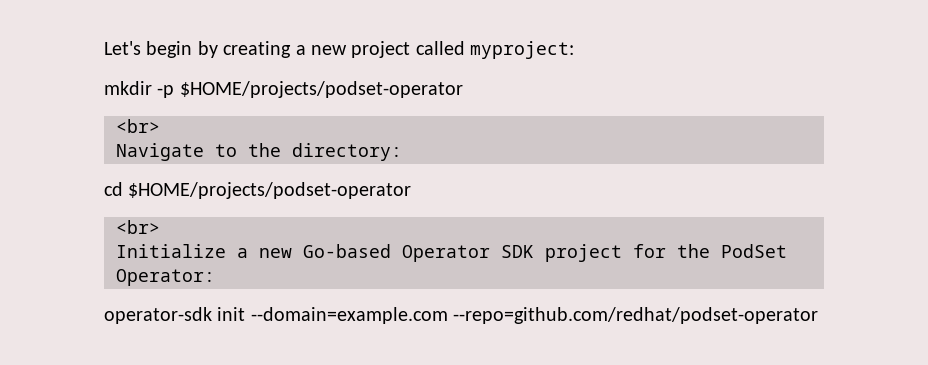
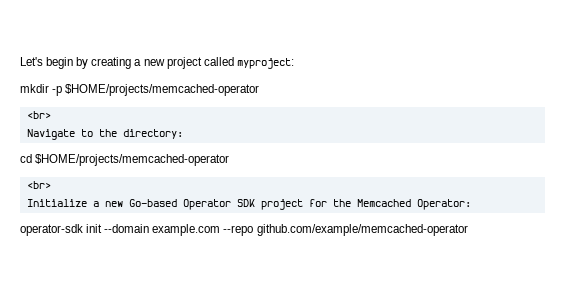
[179,81,463,98] $HOME/projects/podset-operator -> [65,84,260,96] $HOME/projects/memcached-operator
[128,182,412,199] $HOME/projects/podset-operator -> [35,154,230,166] $HOME/projects/memcached-operator
[721,244,787,258] PodSet -> [356,199,411,207] Memcached
[250,307,819,324] --domain=example.com --repo=github.com/redhat/podset-operator -> [104,224,468,236] --domain example.com --repo github.com/example/memcached-operator

